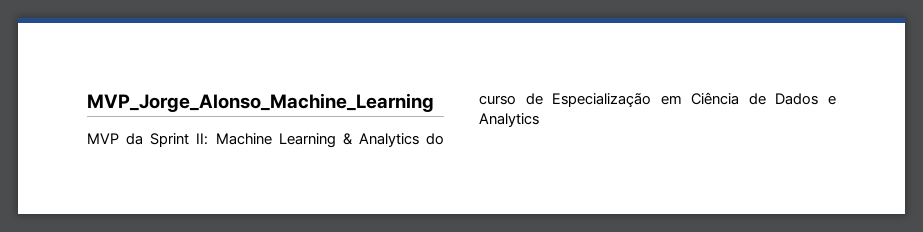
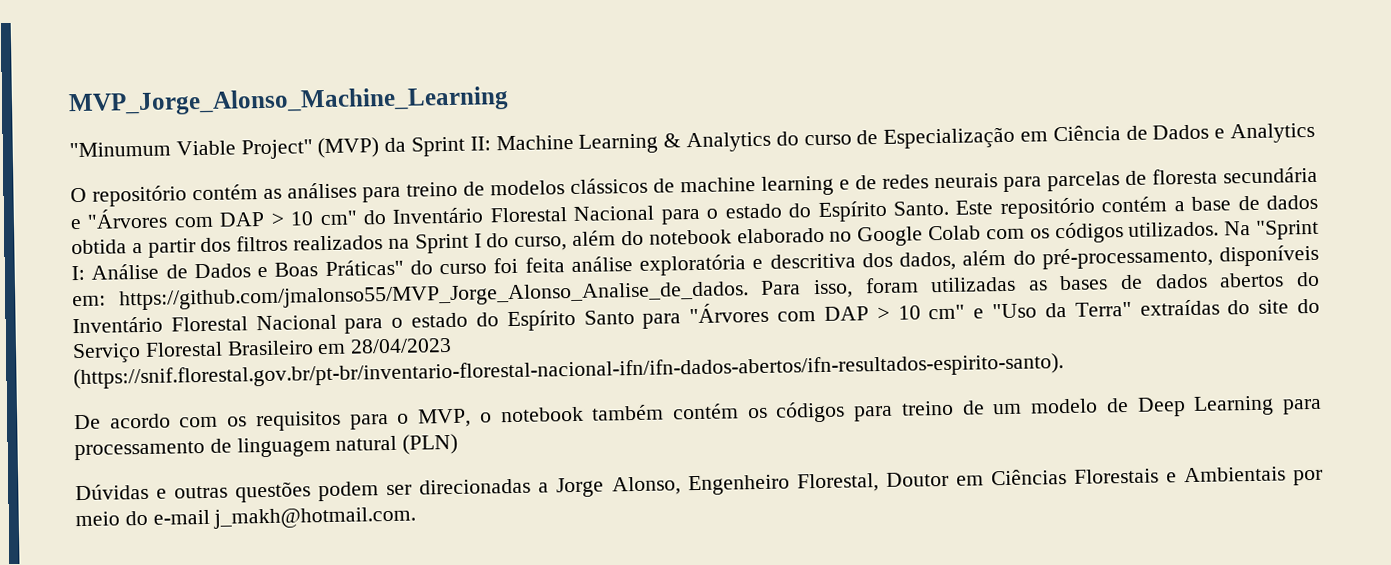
[87,133,119,144] MVP -> [69,137,380,160] "Minumum Viable Project" (MVP)
(539, 120) none -> [70,166,1318,207] [70,194,1319,230] [71,219,1320,258] [71,244,1319,281] [72,271,1321,311] [72,298,1321,334] [72,337,453,364] [73,353,1064,390] [74,395,1323,432] [74,433,459,461] [75,466,1323,503] [75,506,417,529] // O repositório contém as análises para treino de modelos clássicos de machine learning e de redes neurais para parcelas de floresta secundária e "Árvores com DAP > 10 cm" do Inventário Florestal Nacional para o estado do Espírito Santo. Este repositório contém a base de dados obtida a partir dos filtros realizados na Sprint I do curso, além do notebook elaborado no Google Colab com os códigos utilizados. Na "Sprint I: Análise de Dados e Boas Práticas" do curso foi feita análise exploratória e descritiva dos dados, além do pré-processamento, disponíveis em: https://github.com/jmalonso55/MVP_Jorge_Alonso_Analise_de_dados. Para isso, foram utilizadas as bases de dados abertos do Inventário Florestal Nacional para o estado do Espírito Santo para "Árvores com DAP > 10 cm" e "Uso da Terra" extraídas do site do Serviço Florestal Brasileiro em 28/04/2023 (https://snif.florestal.gov.br/pt-br/inventario-florestal-nacional-ifn/ifn-dados-abertos/ifn-resultados-espirito-santo). // De acordo com os requisitos para o MVP, o notebook também contém os códigos para treino de um modelo de Deep Learning para processamento de linguagem natural (PLN) // Dúvidas e outras questões podem ser direcionadas a Jorge Alonso, Engenheiro Florestal, Doutor em Ciências Florestais e Ambientais por meio do e-mail j_makh@hotmail.com.

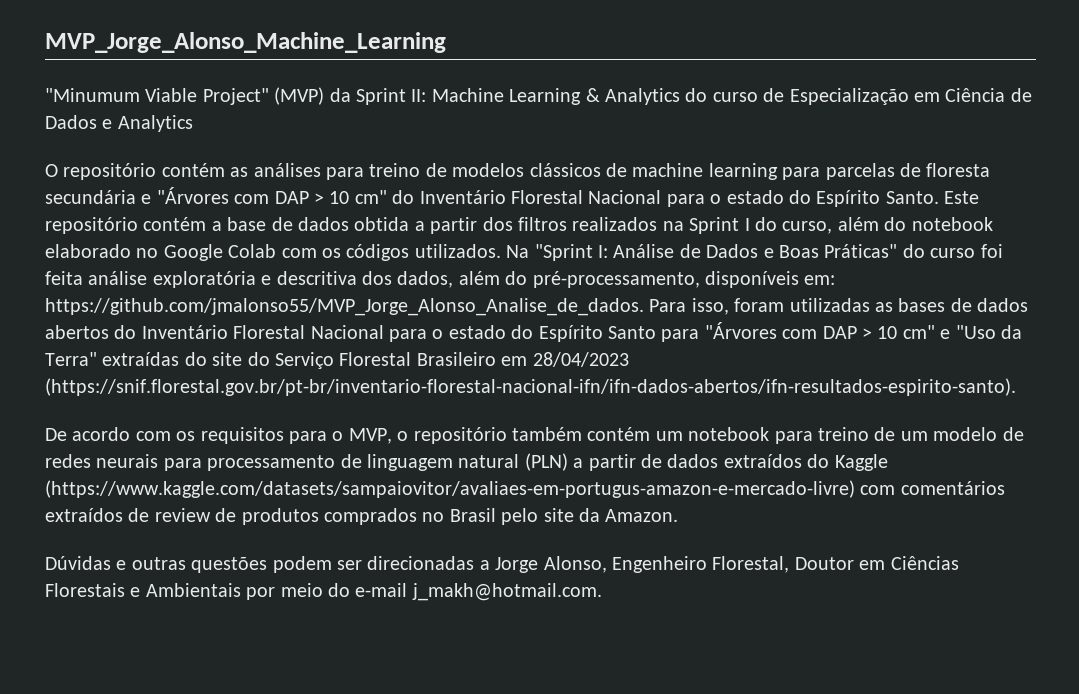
[839,173,998,190] e de redes neurais -> (778, 171) none
[500,406,584,423] notebook -> [413,427,507,444] repositório
[747,401,846,423] os códigos -> [655,427,770,441] um notebook
[1136,395,1275,417] Deep Learning -> [45,454,159,468] redes neurais
(459, 444) none -> [573,454,888,471] [45,480,1005,498] [45,508,679,525] a partir de dados extraídos do Kaggle (https://www.kaggle.com/datasets/sampaiovitor/avaliaes-em-portugus-amazon-e-mercado-livre) com comentários extraídos de review de produtos comprados no Brasil pelo site da Amazon.

